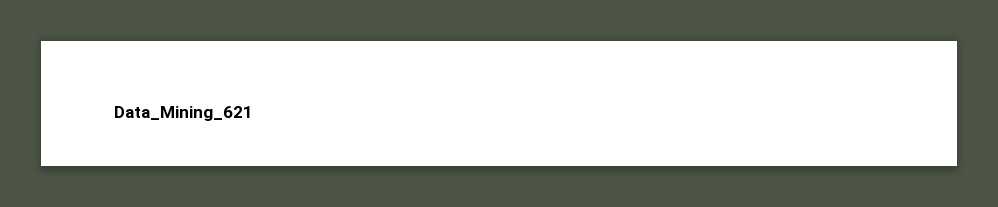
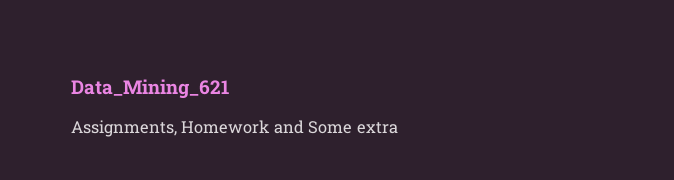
(253, 113) none -> [71,120,398,137] // Assignments, Homework and Some extra

